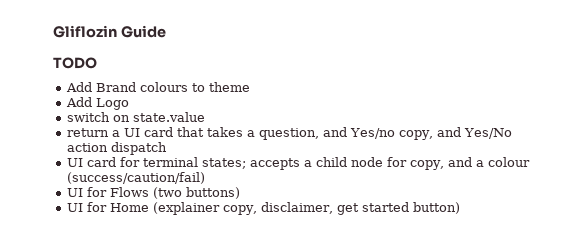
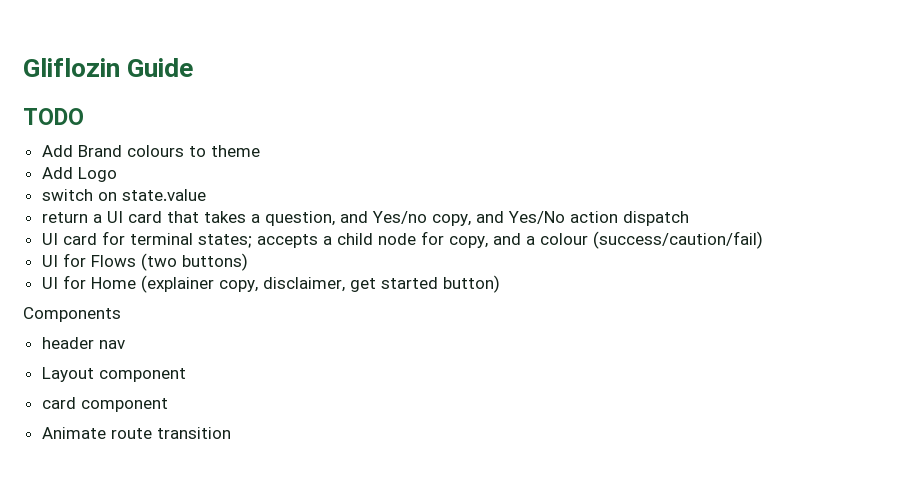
(460, 208) none -> [23,307,121,322] [41,337,125,349] [41,367,186,382] [41,397,168,412] [41,427,231,439] // Components // header nav // Layout component // card component // Animate route transition

